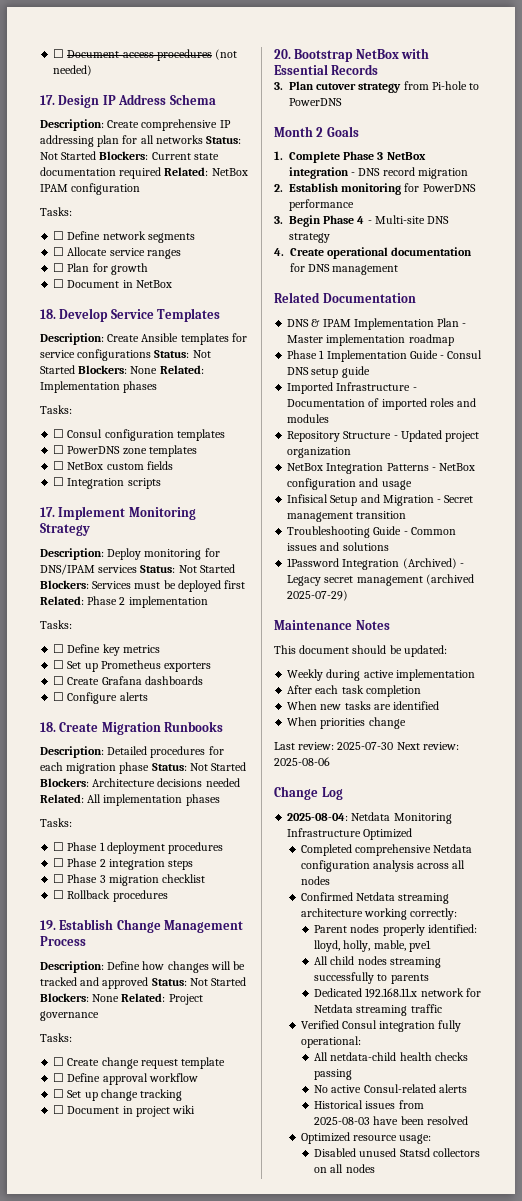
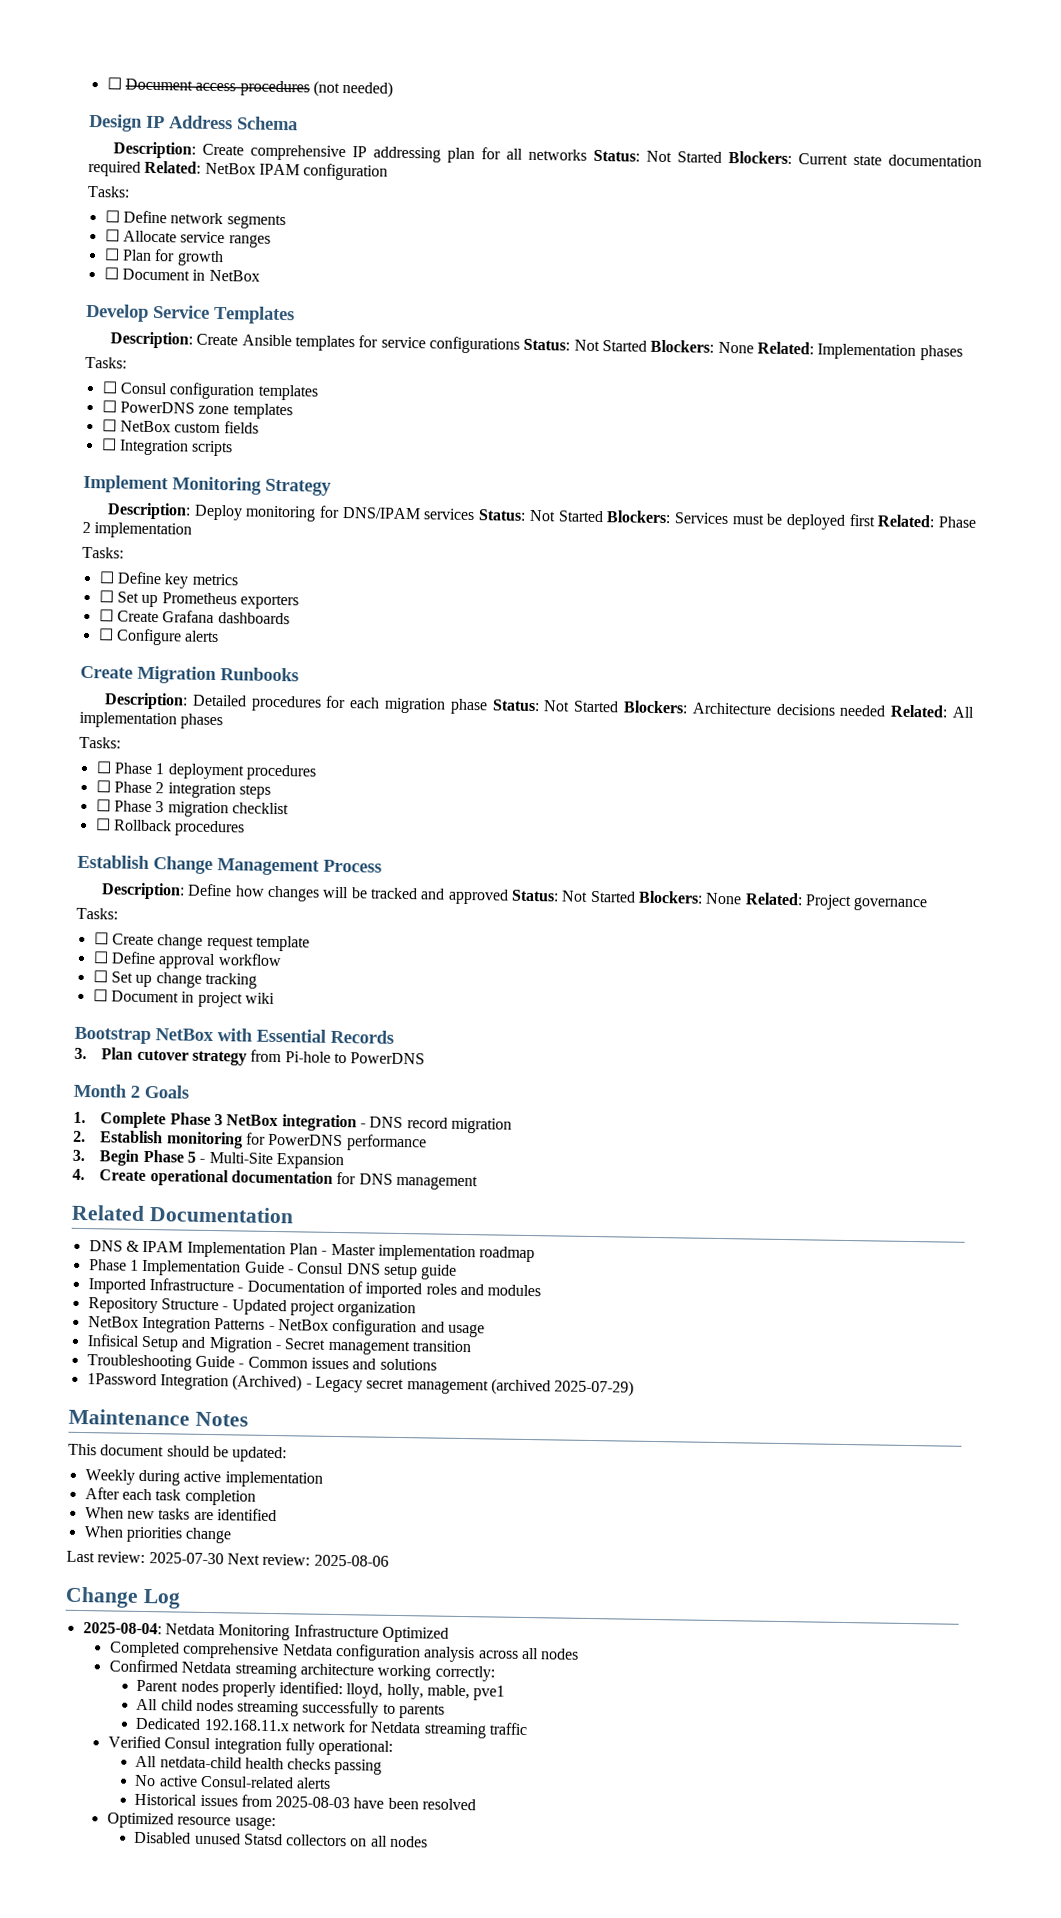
[40,95,55,105] 17. -> (394, 89) none
[40,309,56,319] 18. -> (260, 275) none
[40,507,55,517] 17. -> (234, 448) none
[40,722,56,732] 18. -> (220, 636) none
[40,920,56,930] 19. -> (246, 828) none
[274,49,291,59] 20. -> (275, 998) none
[357,215,450,224] [289,233,330,243] 4 - Multi-site DNS strategy -> [186,1151,344,1170] 5 - Multi-Site Expansion

